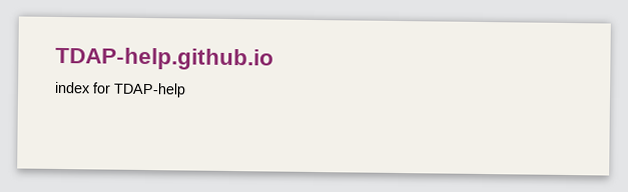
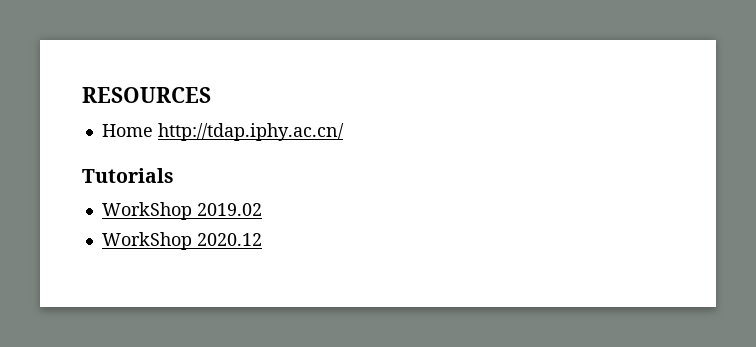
[55,46,274,71] [55,81,186,98] TDAP-help.github.io // index for TDAP-help -> [82,87,211,103] [101,123,344,141] [82,168,174,183] [101,202,262,220] [101,232,262,250] RESOURCES // Home http://tdap.iphy.ac.cn/ // Tutorials // WorkShop 2019.02 // WorkShop 2020.12

